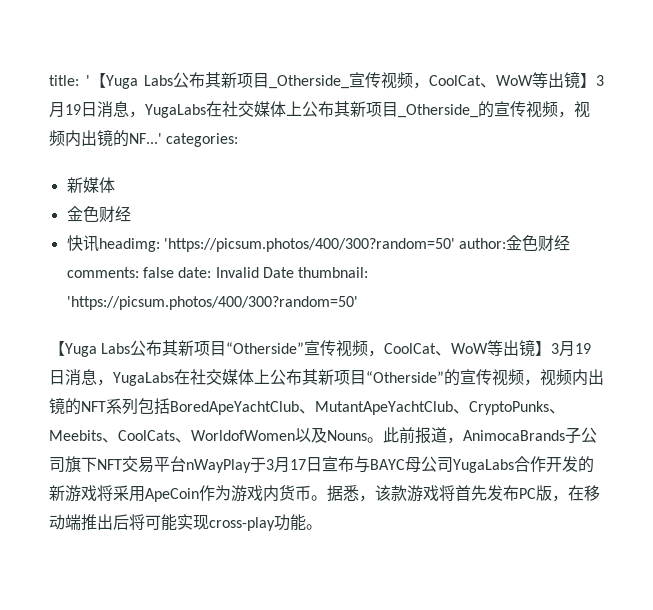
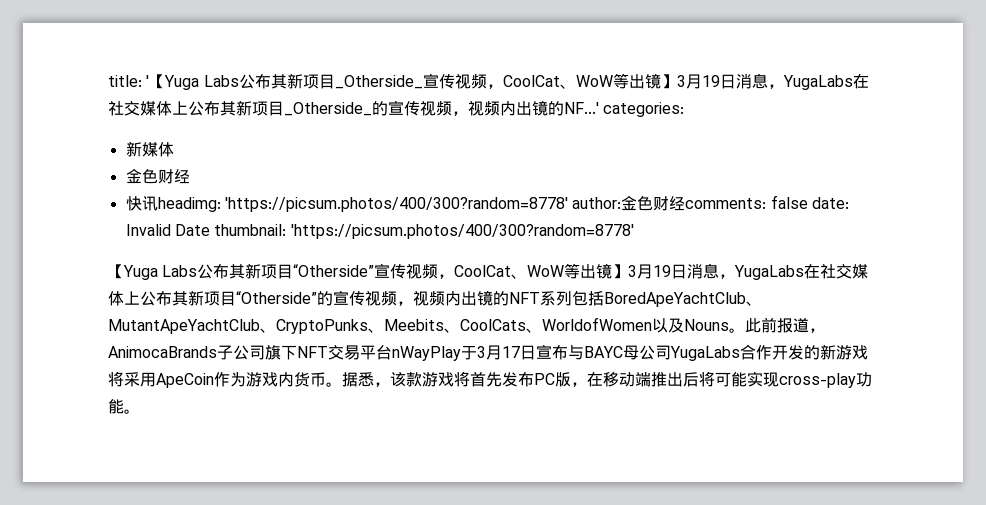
[163,238,455,252] 'https://picsum.photos/400/300?random=50' -> [224,197,568,212] 'https://picsum.photos/400/300?random=8778'
[66,296,358,310] 'https://picsum.photos/400/300?random=50' -> [290,224,634,239] 'https://picsum.photos/400/300?random=8778'

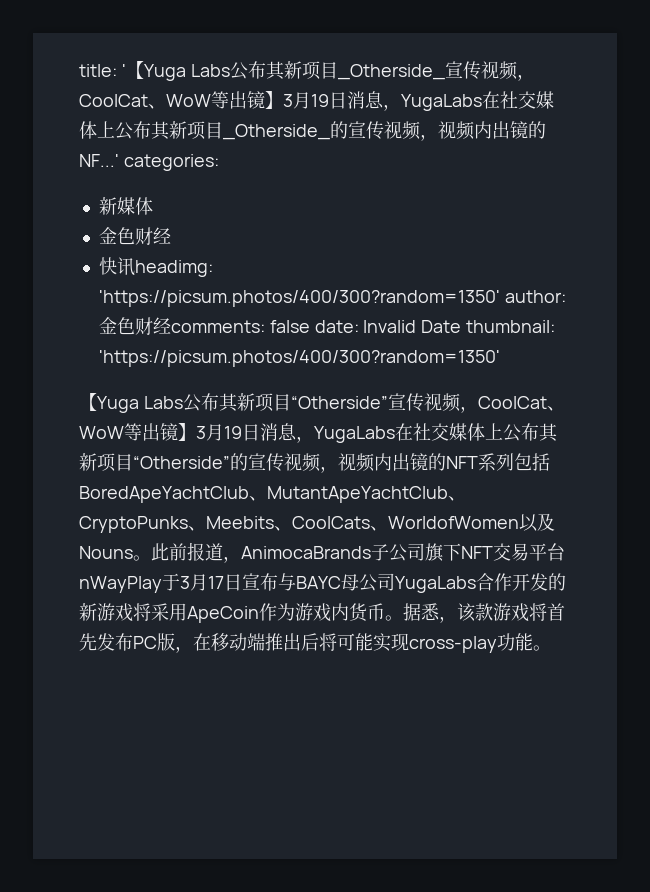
[224,197,568,212] 'https://picsum.photos/400/300?random=8778' -> [98,290,500,307] 'https://picsum.photos/400/300?random=1350'
[290,224,634,239] 'https://picsum.photos/400/300?random=8778' -> [98,350,500,367] 'https://picsum.photos/400/300?random=1350'

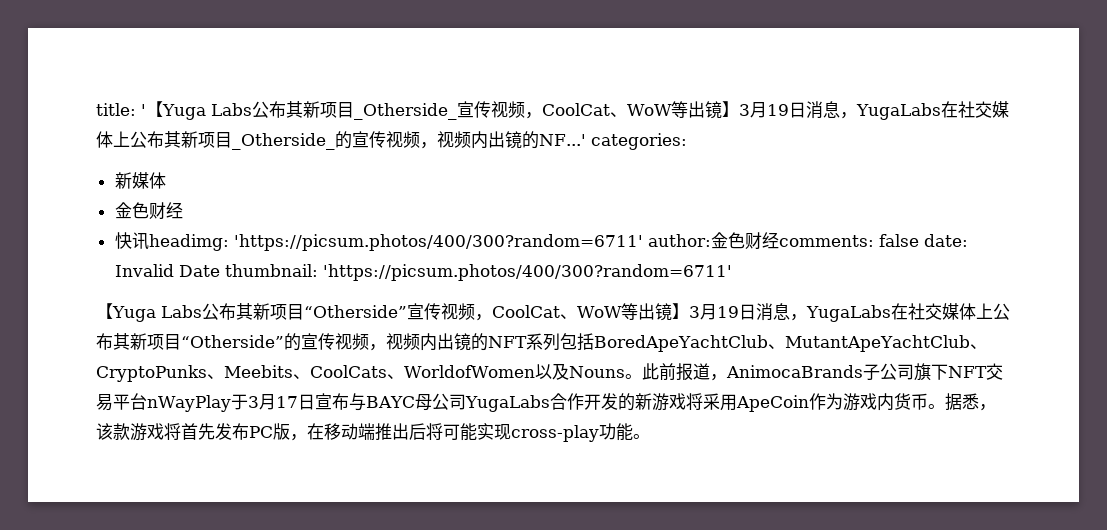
[98,290,500,307] 'https://picsum.photos/400/300?random=1350' -> [233,234,643,251] 'https://picsum.photos/400/300?random=6711'
[98,350,500,367] 'https://picsum.photos/400/300?random=1350' -> [322,264,732,281] 'https://picsum.photos/400/300?random=6711'

